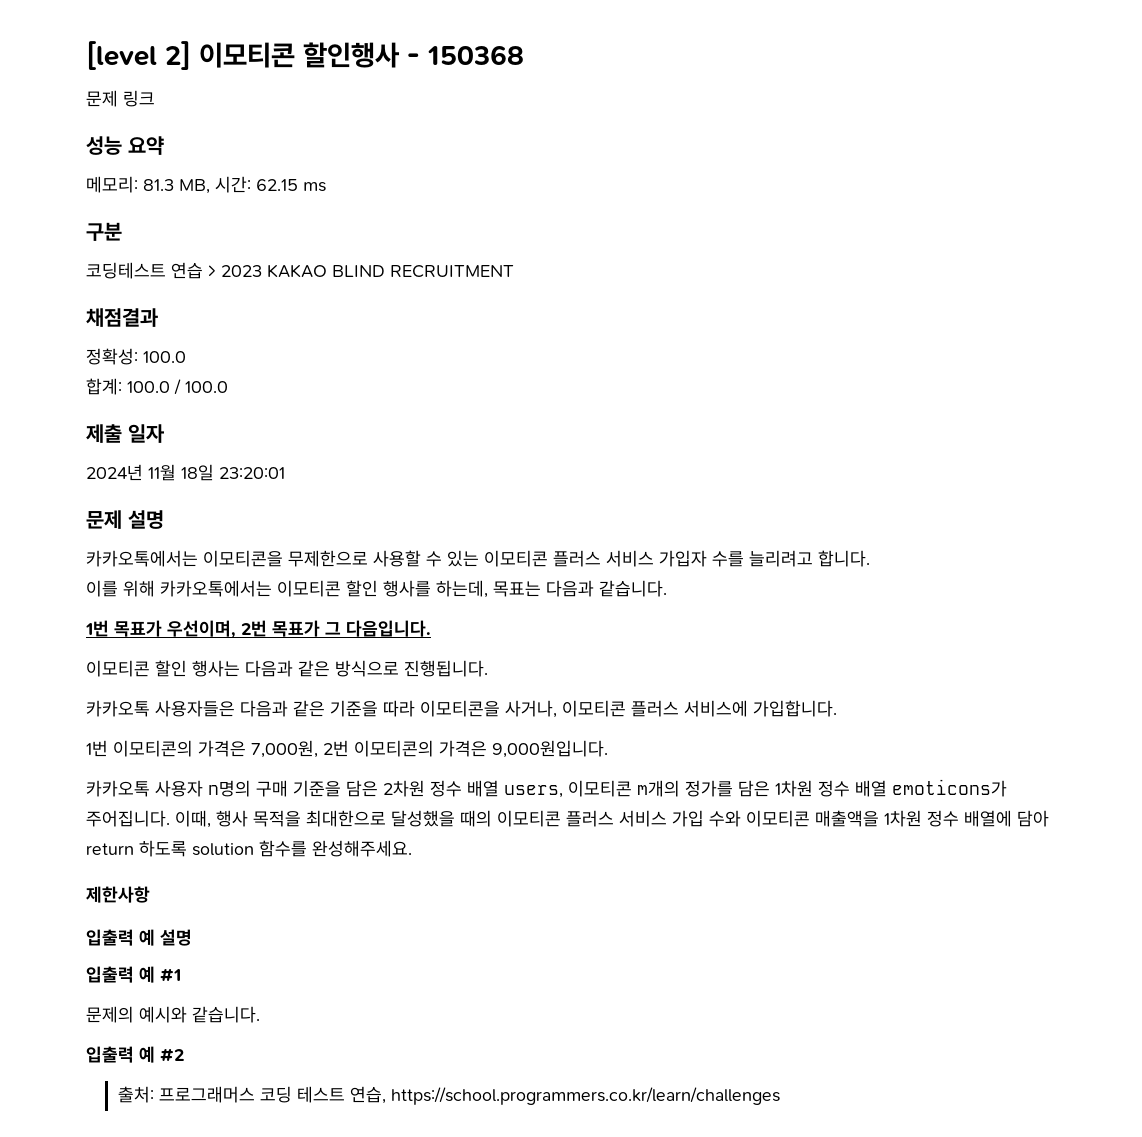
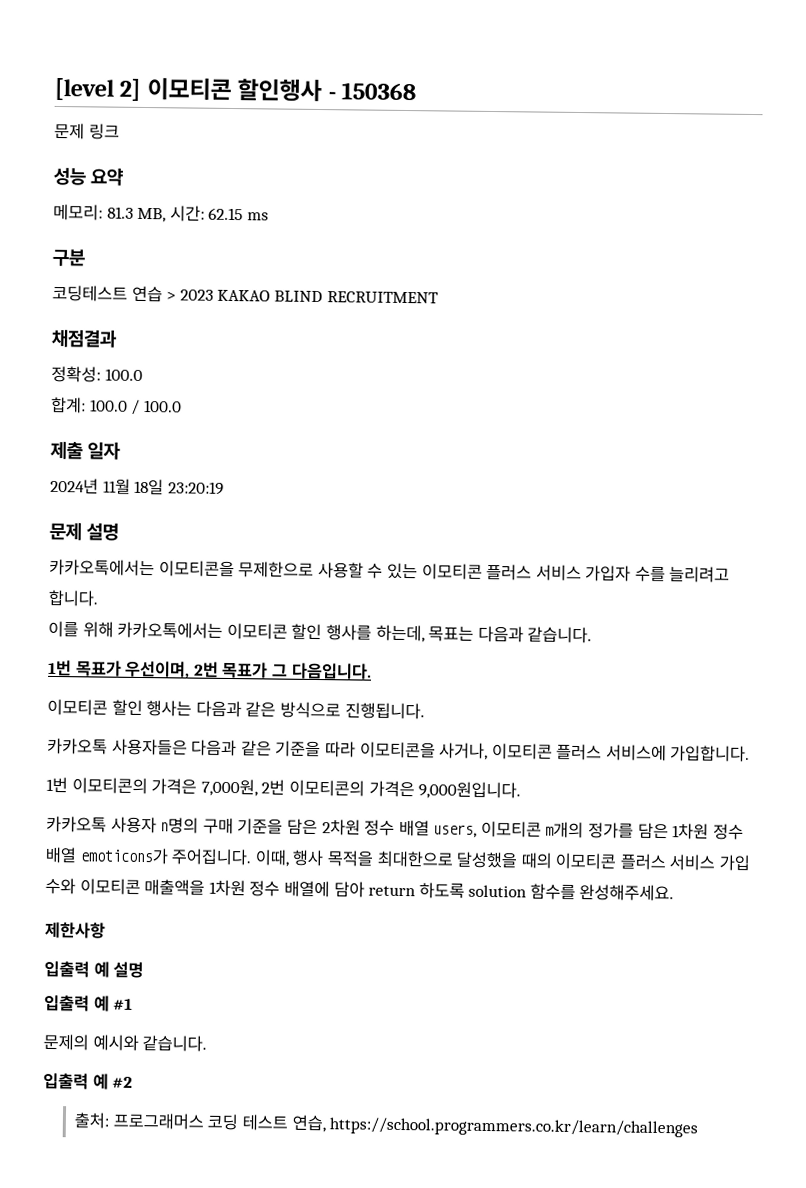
[219,467,285,479] 23:20:01 -> [167,481,224,495] 23:20:19

